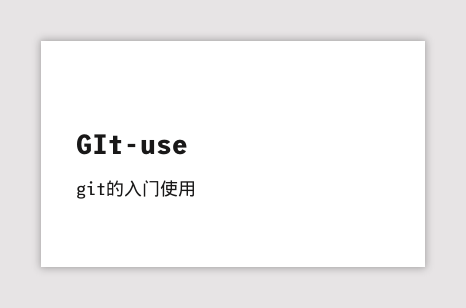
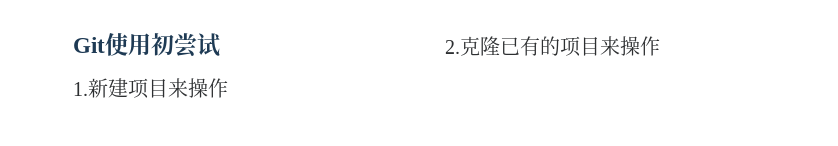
[76,134,188,155] [76,180,196,199] GIt-use // git的入门使用 -> [73,33,220,58] [73,78,228,99] [445,36,660,57] Git使用初尝试 // 1.新建项目来操作 // 2.克隆已有的项目来操作

